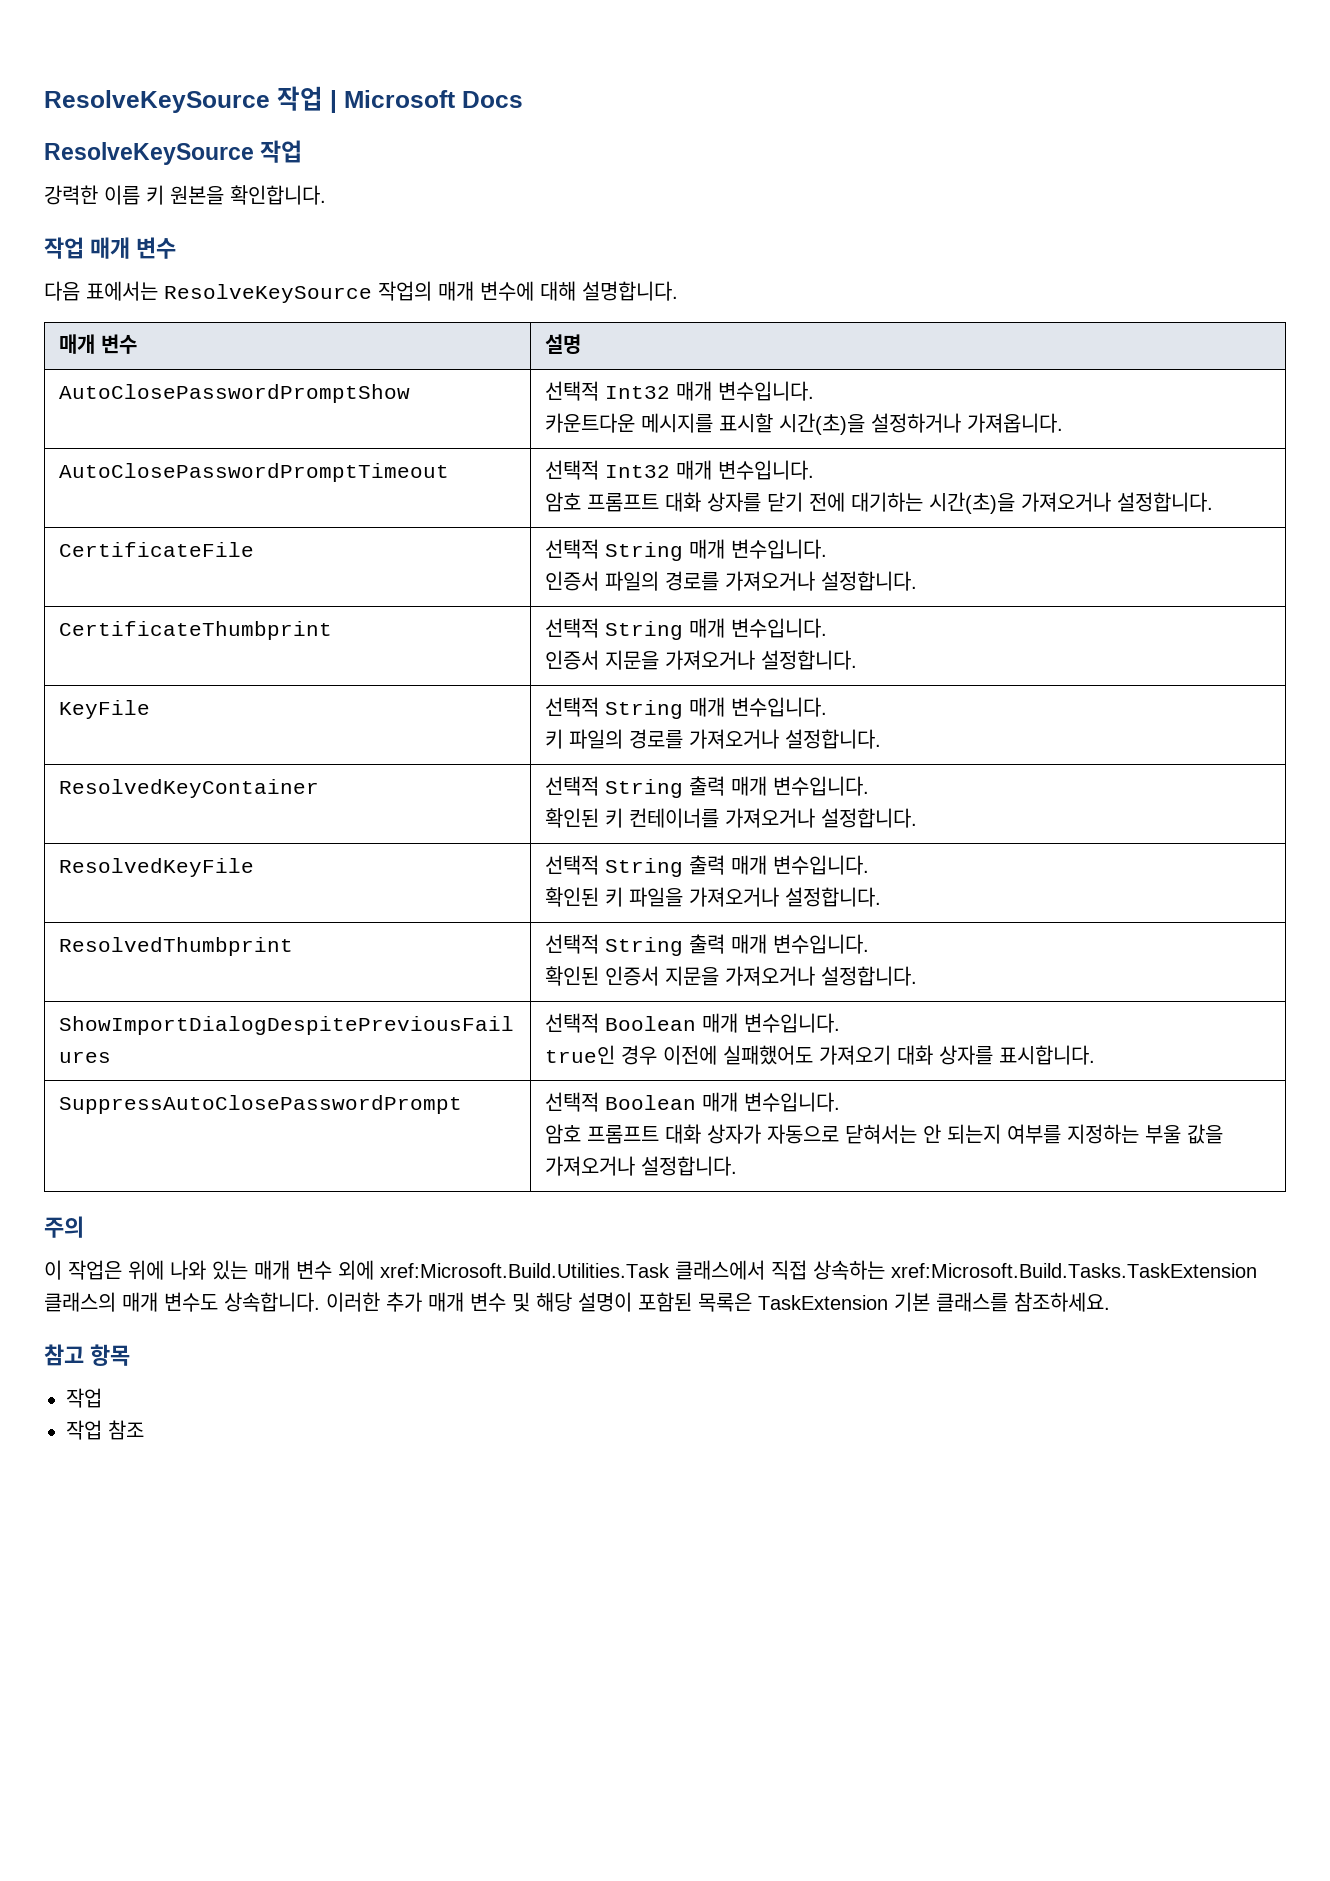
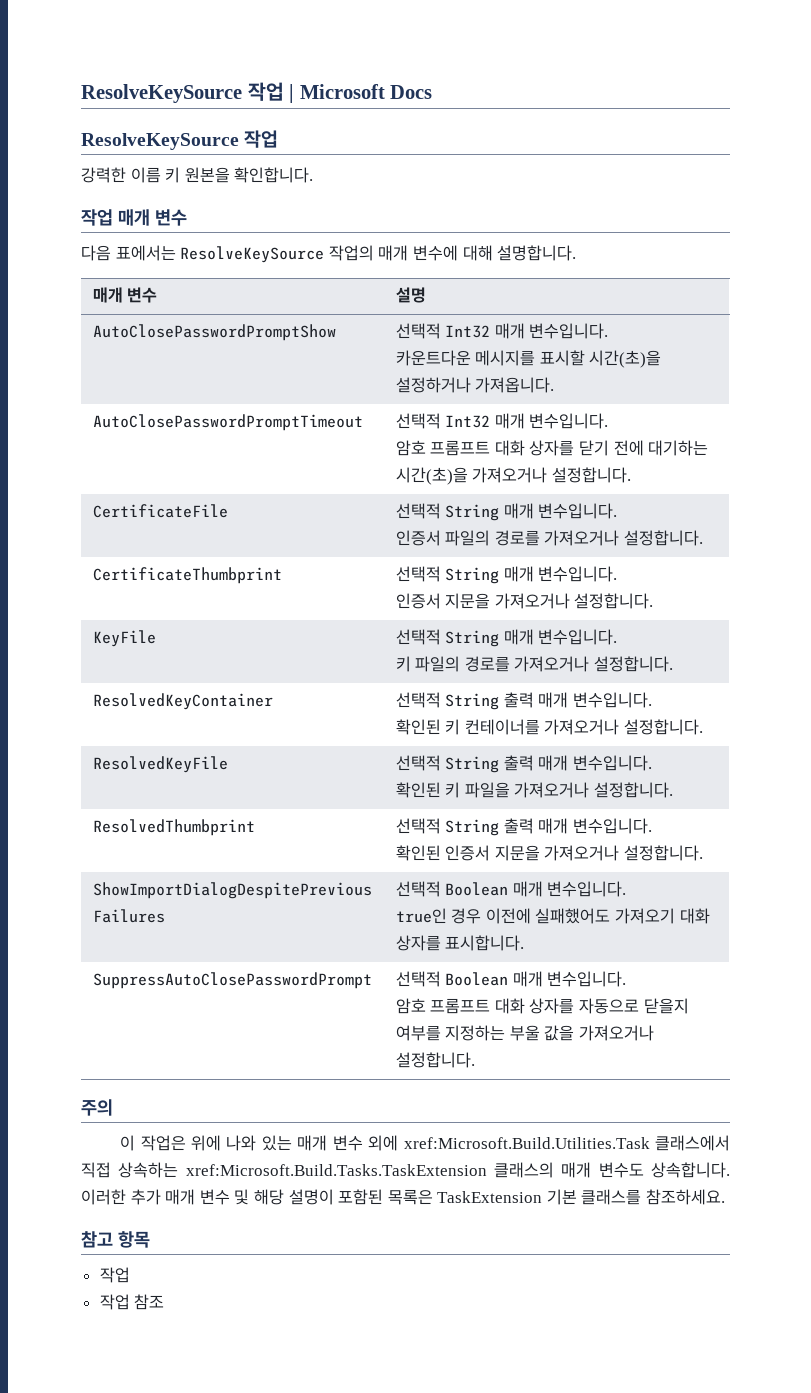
[707,1124,1002,1144] 상자가 자동으로 닫혀서는 안 되는지 -> [529,998,689,1014] 상자를 자동으로 닫을지

